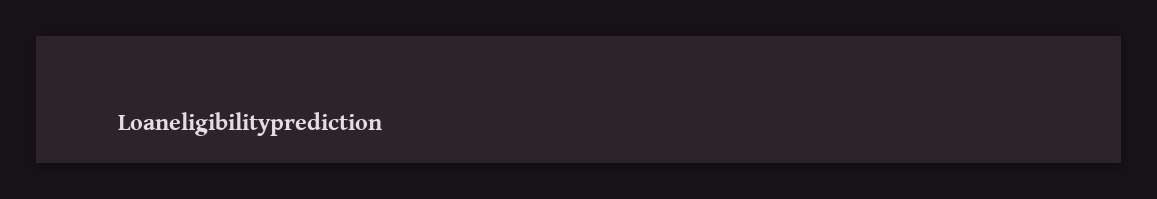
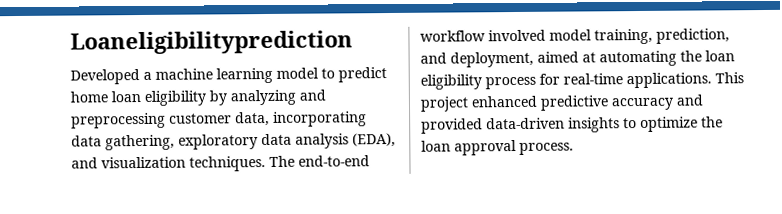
(382, 124) none -> [70,67,387,85] [70,89,326,106] [71,111,367,129] [71,132,396,151] [71,155,370,172] [420,28,730,45] [420,50,735,68] [420,72,744,90] [420,94,703,112] [421,116,723,134] [421,139,574,156] // Developed a machine learning model to predict home loan eligibility by analyzing and preprocessing customer data, incorporating data gathering, exploratory data analysis (EDA), and visualization techniques. The end-to-end workflow involved model training, prediction, and deployment, aimed at automating the loan eligibility process for real-time applications. This project enhanced predictive accuracy and provided data-driven insights to optimize the loan approval process.

